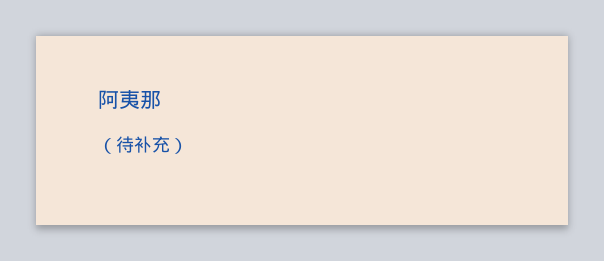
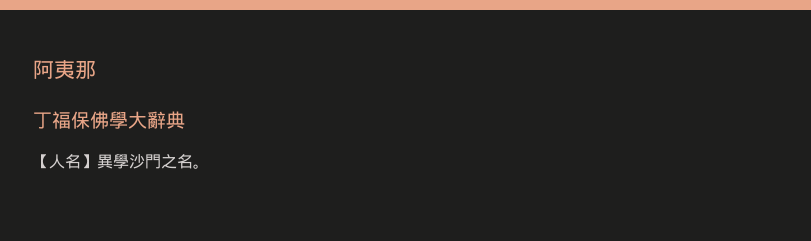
[98,136,188,154] （待补充） -> [33,111,185,129] [33,153,209,169] 丁福保佛學大辭典 // 【人名】異學沙門之名。

